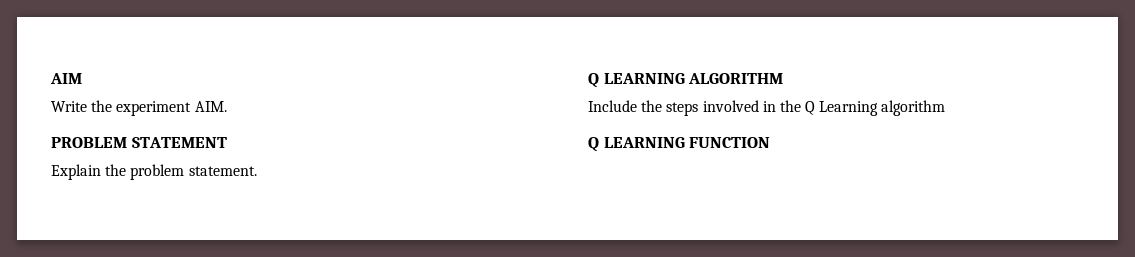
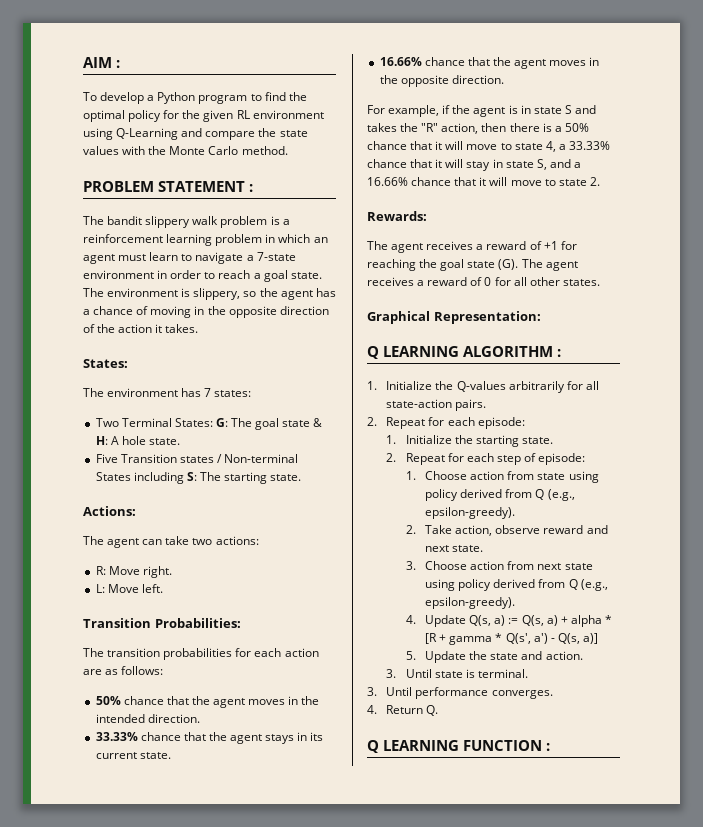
[51,100,227,116] [51,137,227,148] [51,164,257,180] [588,73,784,88] [588,100,946,116] // Write the experiment AIM. // PROBLEM STATEMENT // Explain the problem statement. // Q LEARNING ALGORITHM // Include the steps involved in the Q Learning algorithm -> [116,60,120,68] [83,92,307,104] [83,110,324,122] [83,128,308,140] [83,146,288,155] [83,181,253,192] [83,216,290,228] [83,234,328,246] [83,252,296,264] [83,270,322,282] [83,288,336,300] [83,306,329,318] [83,324,199,333] [83,359,128,368] [83,388,252,397] [95,418,323,430] [95,436,180,445] [95,454,299,463] [95,472,302,484] [83,506,136,516] [83,536,259,548] [95,566,172,578] [95,584,163,593] [83,618,241,628] [83,648,319,660] [83,666,164,675] [95,696,320,708] [95,714,200,723] [95,732,324,744] [95,752,171,759] [379,57,600,69] [379,75,504,87] [367,105,596,117] [367,123,589,134] [367,141,610,152] [367,159,581,171] [367,177,600,186] [367,211,427,221] [367,241,577,253] [367,259,578,271] [367,277,600,286] [367,311,541,324] [367,346,561,359] [367,381,599,393] [386,399,487,411] [367,417,525,429] [386,435,554,447] [386,453,586,465] [405,471,599,483] [425,489,575,501] [425,507,516,519] [405,525,608,536] [425,545,484,552] [405,561,593,570] [425,579,608,591] [425,597,516,609] [405,615,612,627] [425,633,598,645] [405,651,583,663] [386,669,529,678] [367,687,553,699] [367,705,439,716] : // To develop a Python program to find the optimal policy for the given RL environment using Q-Learning and compare the state values with the Monte Carlo method. // PROBLEM STATEMENT : // The bandit slippery walk problem is a reinforcement learning problem in which an agent must learn to navigate a 7-state environment in order to reach a goal state. The environment is slippery, so the agent has a chance of moving in the opposite direction of the action it takes. // States: // The environment has 7 states: // Two Terminal States: G: The goal state & H: A hole state. // Five Transition states / Non-terminal States including S: The starting state. // Actions: // The agent can take two actions: // R: Move right. // L: Move left. // Transition Probabilities: // The transition probabilities for each action are as follows: // 50% chance that the agent moves in the intended direction. // 33.33% chance that the agent stays in its current state. // 16.66% chance that the agent moves in the opposite direction. // For example, if the agent is in state S and takes the "R" action, then there is a 50% chance that it will move to state 4, a 33.33% chance that it will stay in state S, and a 16.66% chance that it will move to state 2. // Rewards: // The agent receives a reward of +1 for reaching the goal state (G). The agent receives a reward of 0 for all other states. // Graphical Representation: // Q LEARNING ALGORITHM : // 1. Initialize the Q-values arbitrarily for all state-action pairs. // 2. Repeat for each episode: // 1. Initialize the starting state. // 2. Repeat for each step of episode: // 1. Choose action from state using policy derived from Q (e.g., epsilon-greedy). // 2. Take action, observe reward and next state. // 3. Choose action from next state using policy derived from Q (e.g., epsilon-greedy). // 4. Update Q(s, a) := Q(s, a) + alpha * [R + gamma * Q(s', a') - Q(s, a)] // 5. Update the state and action. // 3. Until state is terminal. // 3. Until performance converges. // 4. Return Q.
(771, 142) none -> [546,743,550,751] :

